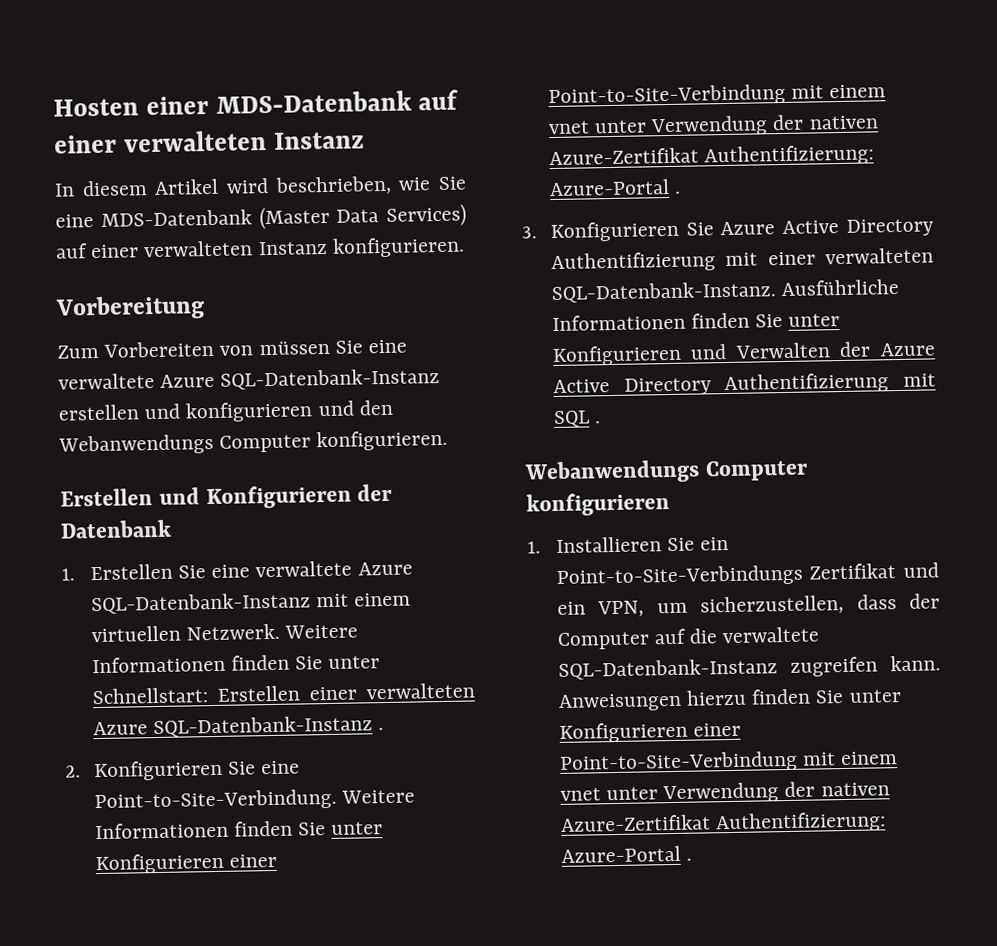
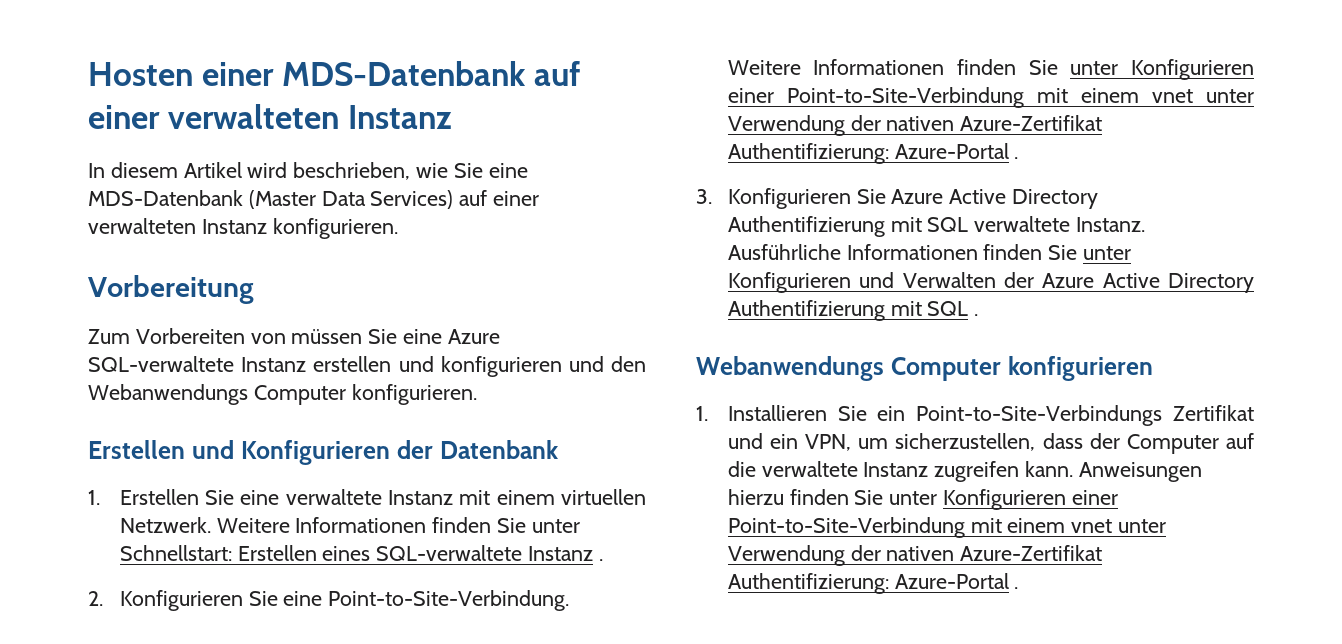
[58,368,441,390] verwaltete Azure SQL-Datenbank-Instanz -> [447,329,500,344] [88,356,307,372] Azure SQL-verwaltete Instanz
[357,561,413,576] [90,592,311,615] Azure SQL-Datenbank-Instanz -> [388,490,454,505] Instanz
[308,682,475,701] [92,715,373,738] einer verwalteten Azure SQL-Datenbank-Instanz -> [322,545,593,561] eines SQL-verwaltete Instanz
[767,247,934,266] [550,281,777,304] einer verwalteten SQL-Datenbank-Instanz. -> [927,216,1145,232] SQL verwaltete Instanz.
[557,658,778,680] SQL-Datenbank-Instanz -> [863,462,929,477] Instanz

